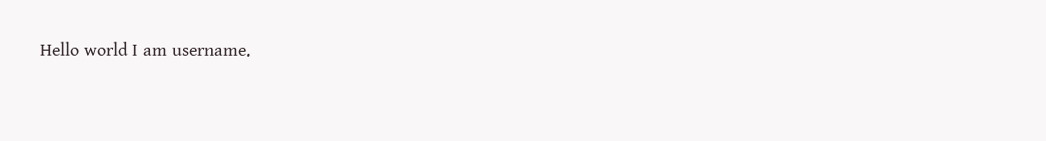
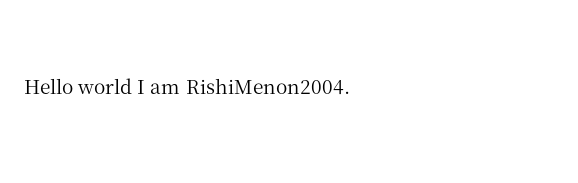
[171,47,251,57] username. -> [185,78,350,95] RishiMenon2004.

